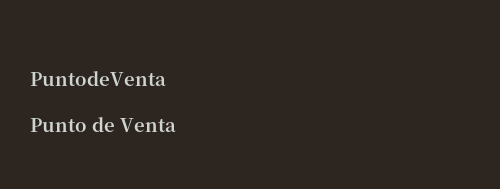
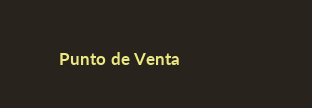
[30,71,166,86] PuntodeVenta // -> (59, 59) none

